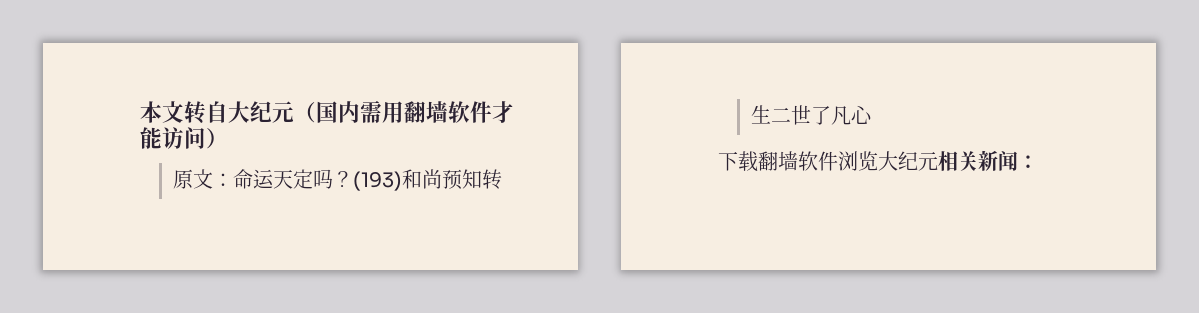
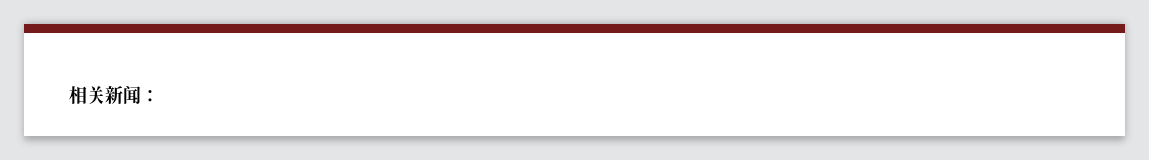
[140,100,514,124] [140,127,228,149] [173,169,503,191] [751,105,874,125] [718,151,938,172] 本文转自大纪元（国内需用翻墙软件才能访问） // 原文：命运天定吗？(193)和尚预知转生二世了凡心 // 下载翻墙软件浏览大纪元 -> (69, 95) none

